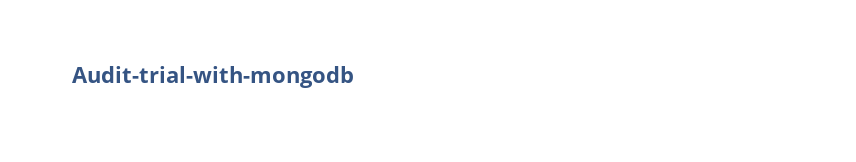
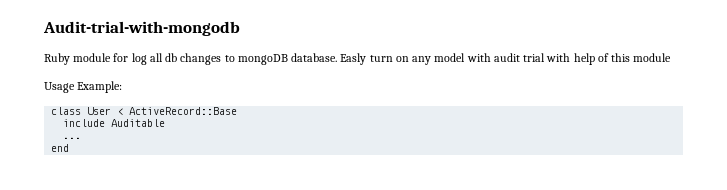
(354, 77) none -> [44,53,672,65] [44,81,123,93] [51,107,238,115] [63,119,166,127] [63,137,82,139] [51,144,70,152] // Ruby module for log all db changes to mongoDB database. Easly turn on any model with audit trial with help of this module // Usage Example: // class User < ActiveRecord::Base // include Auditable // ... // end

